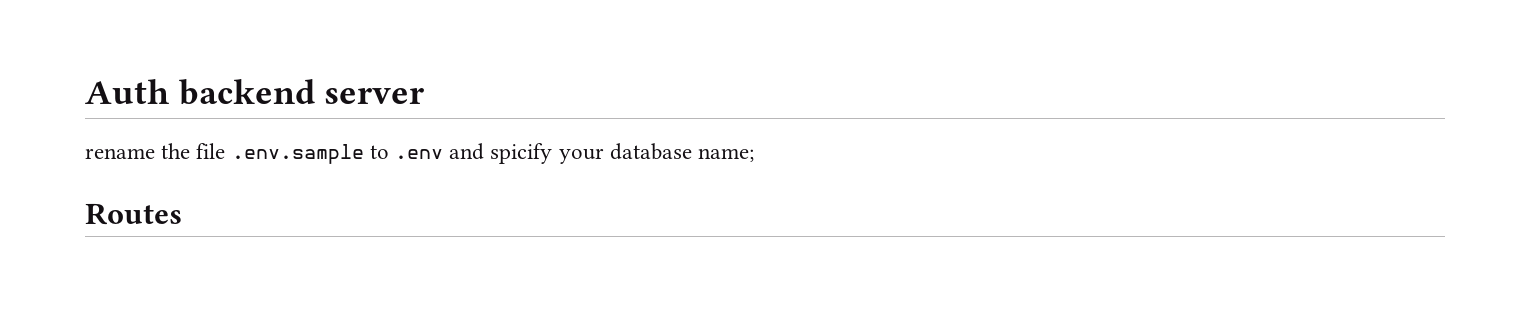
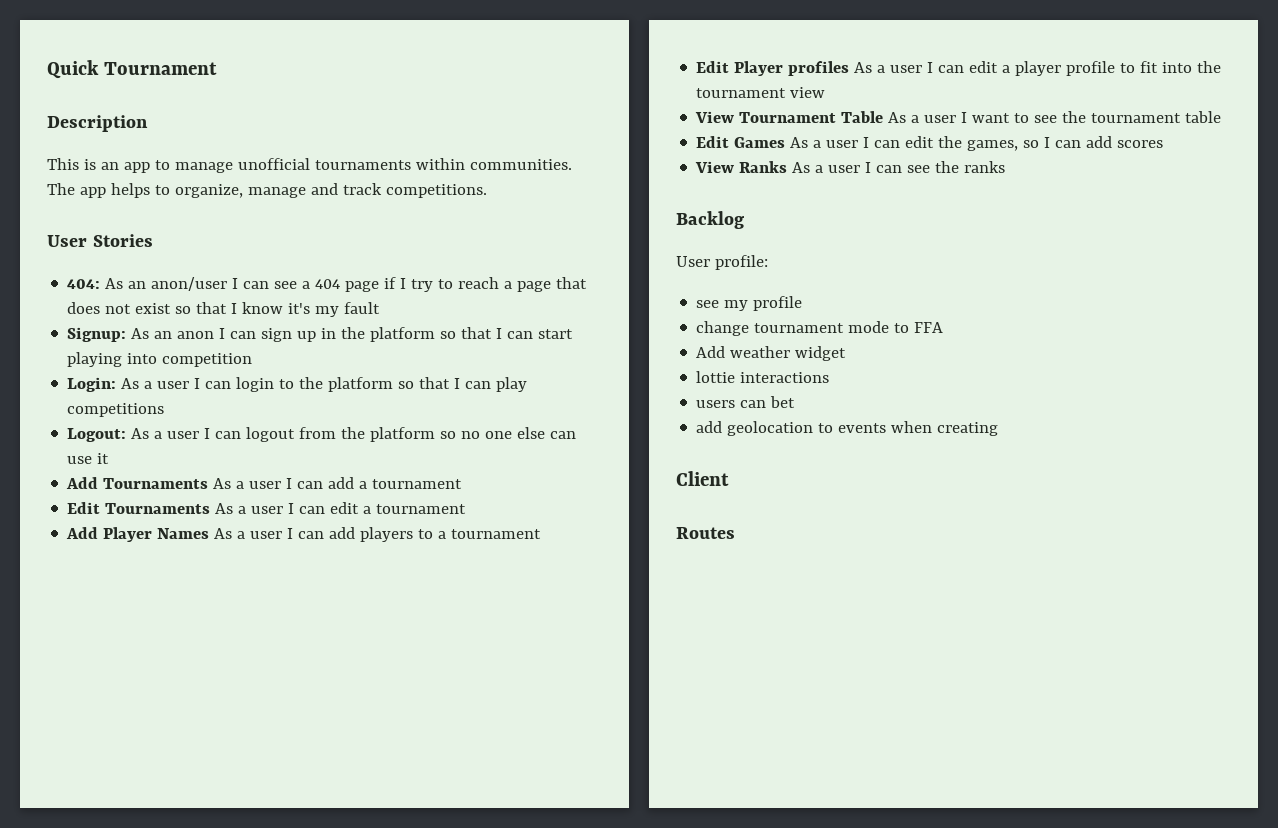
[85,79,425,105] [85,143,755,164] Auth backend server // rename the file .env.sample to .env and spicify your database name; -> [47,60,217,79] [47,115,148,132] [47,158,572,173] [47,183,487,198] [47,234,153,247] [67,277,588,292] [67,302,381,317] [67,327,574,342] [67,352,253,367] [67,377,528,392] [67,403,165,417] [67,427,577,442] [67,453,110,464] [66,477,463,489] [67,502,467,514] [66,527,542,542] [696,61,1222,76] [696,87,826,98] [695,111,1222,123] [696,136,1164,151] [695,161,1006,173] [676,211,744,229] [676,255,768,270] [696,296,803,311] [696,321,944,336] [696,346,847,361] [696,371,830,383] [696,396,796,408] [696,421,999,436] [676,471,729,486] Quick Tournament // Description // This is an app to manage unofficial tournaments within communities. The app helps to organize, manage and track competitions. // User Stories // 404: As an anon/user I can see a 404 page if I try to reach a page that does not exist so that I know it's my fault // Signup: As an anon I can sign up in the platform so that I can start playing into competition // Login: As a user I can login to the platform so that I can play competitions // Logout: As a user I can logout from the platform so no one else can use it // Add Tournaments As a user I can add a tournament // Edit Tournaments As a user I can edit a tournament // Add Player Names As a user I can add players to a tournament // Edit Player profiles As a user I can edit a player profile to fit into the tournament view // View Tournament Table As a user I want to see the tournament table // Edit Games As a user I can edit the games, so I can add scores // View Ranks As a user I can see the ranks // Backlog // User profile: // see my profile // change tournament mode to FFA // Add weather widget // lottie interactions // users can bet // add geolocation to events when creating // Client

